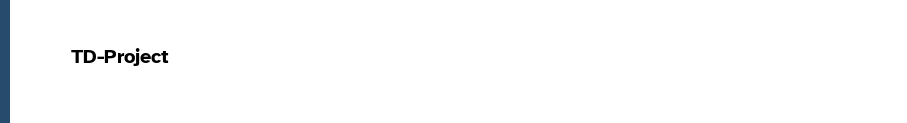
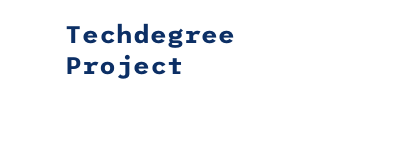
[71,48,169,66] TD-Project -> [65,23,235,48] [65,54,184,79] Techdegree Project

